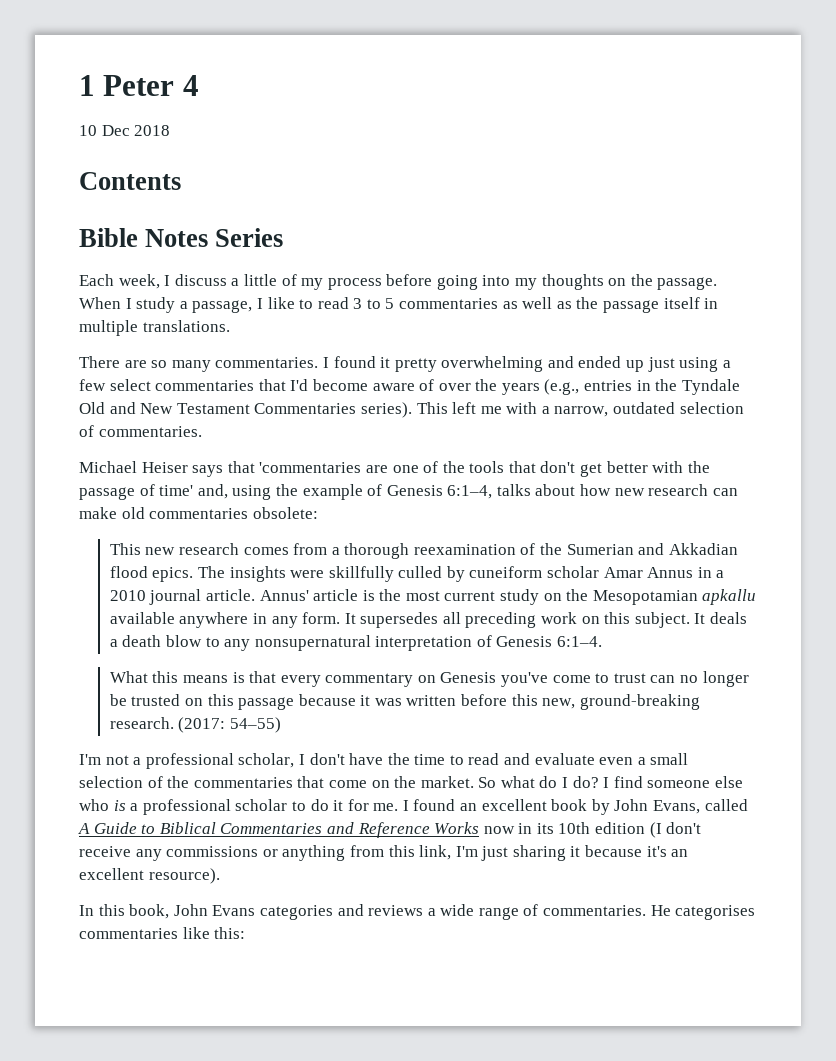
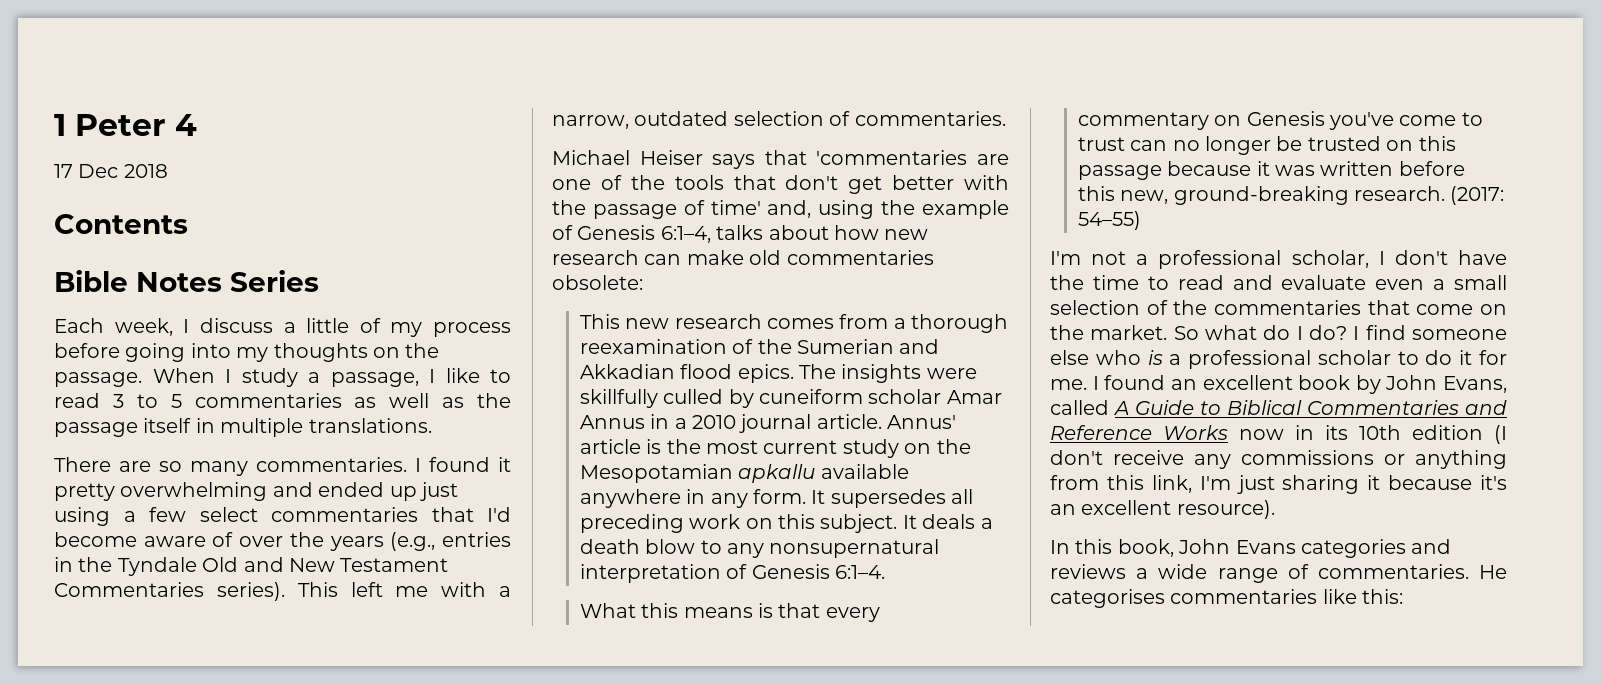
[79,125,97,136] 10 -> [54,164,73,178] 17

